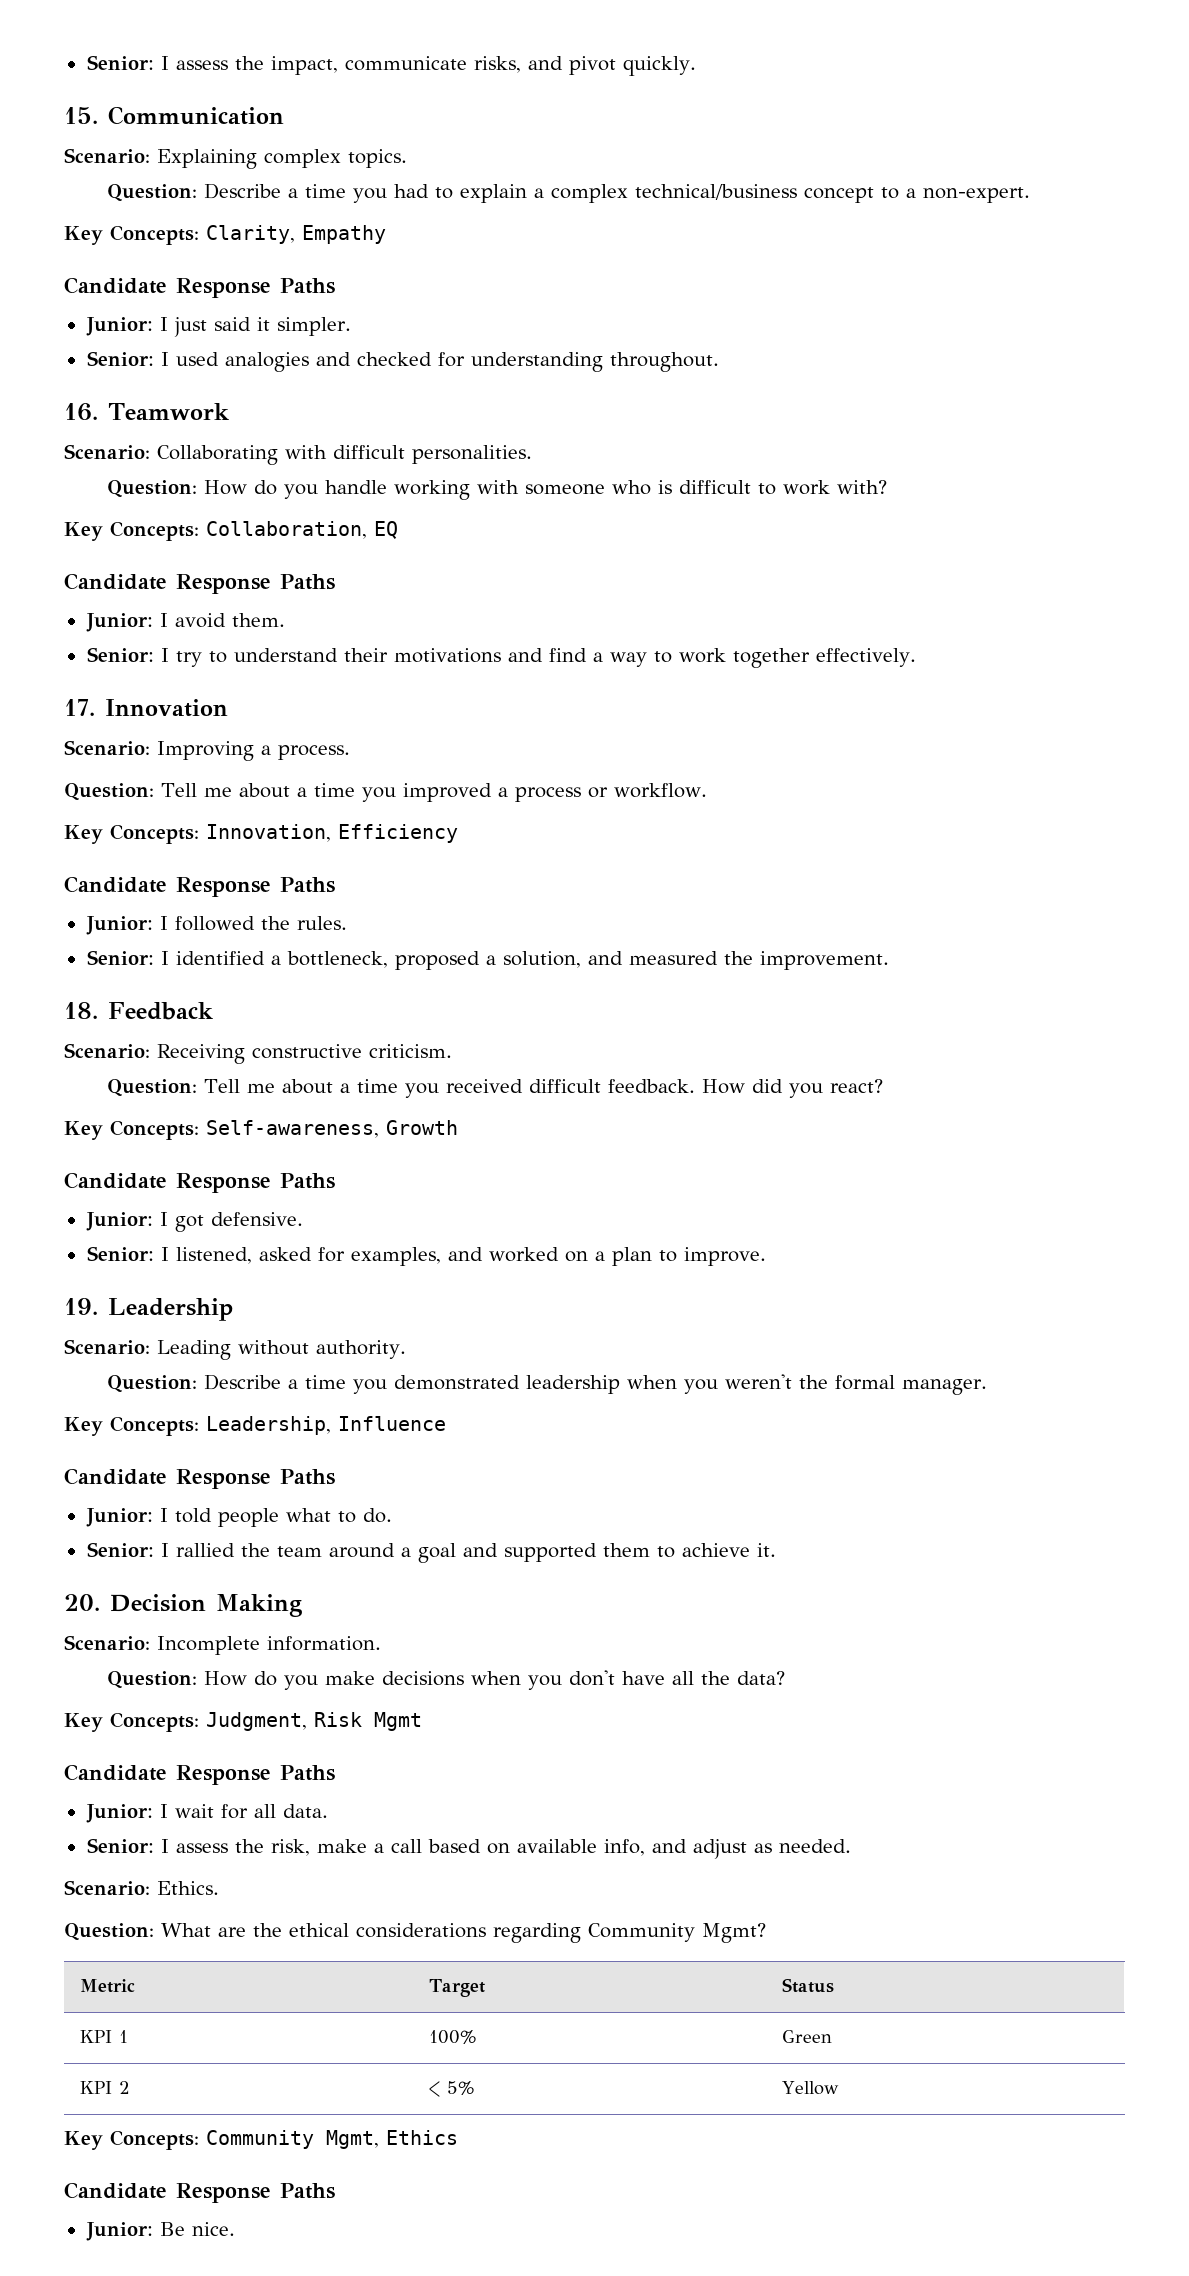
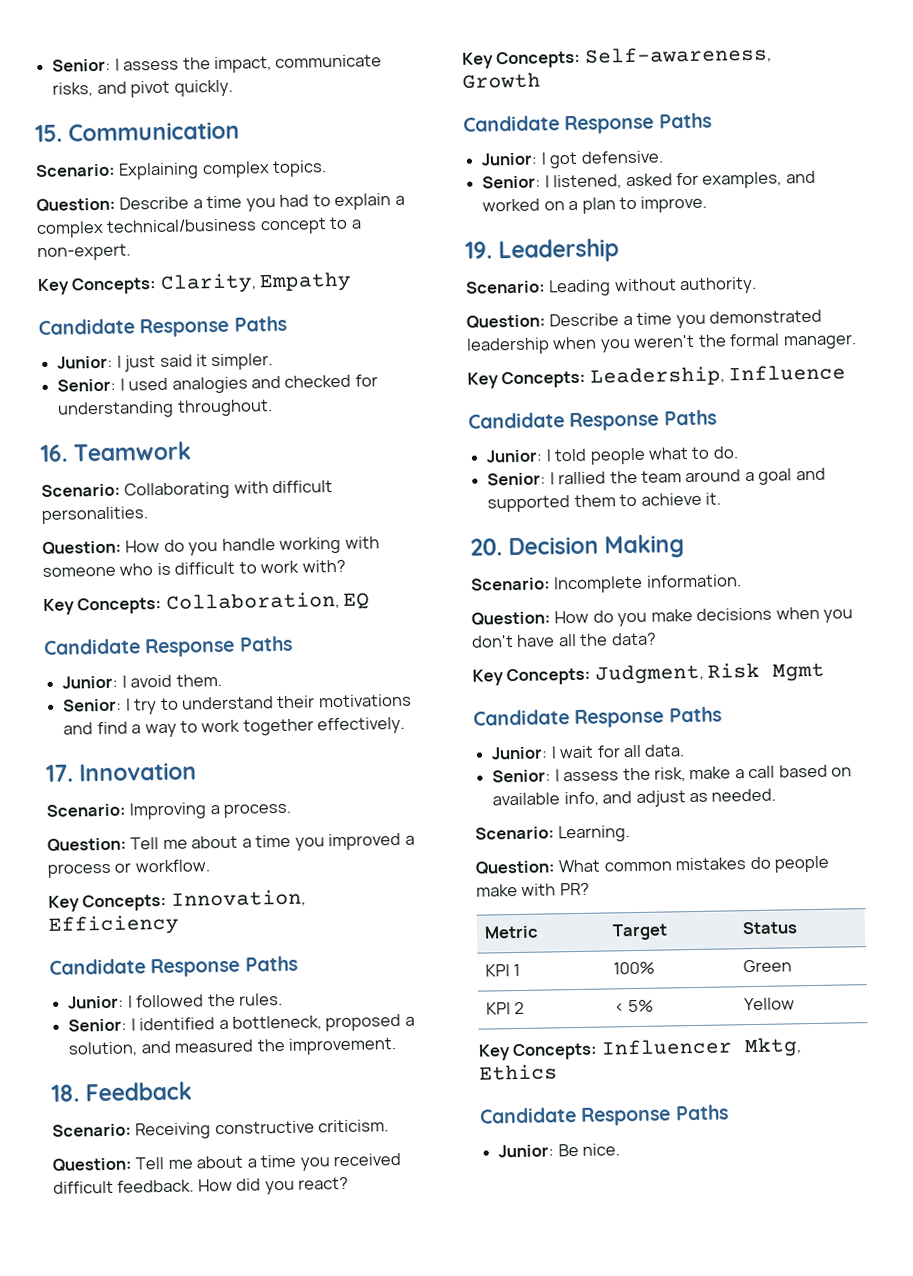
[157,1881,219,1895] Ethics. -> [558,825,631,843] Learning.
[218,1923,766,1943] are the ethical considerations regarding Community Mgmt? -> [603,855,831,873] [476,882,590,897] common mistakes do people make with PR?
[206,2130,379,2149] Community Mgmt, -> [600,1037,802,1058] Influencer Mktg,

